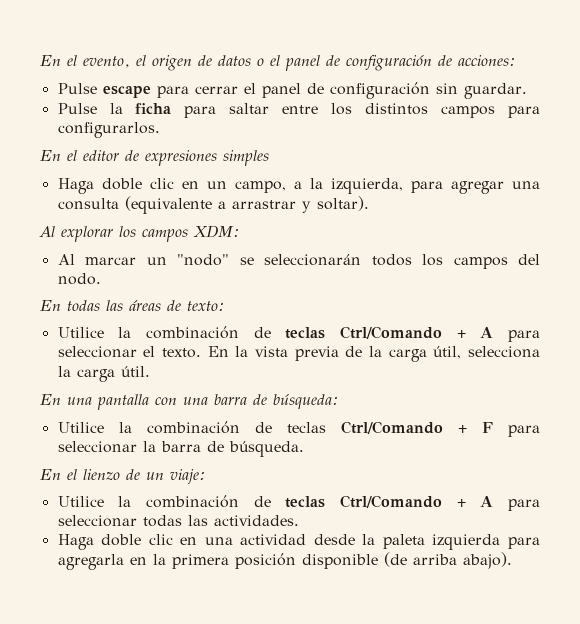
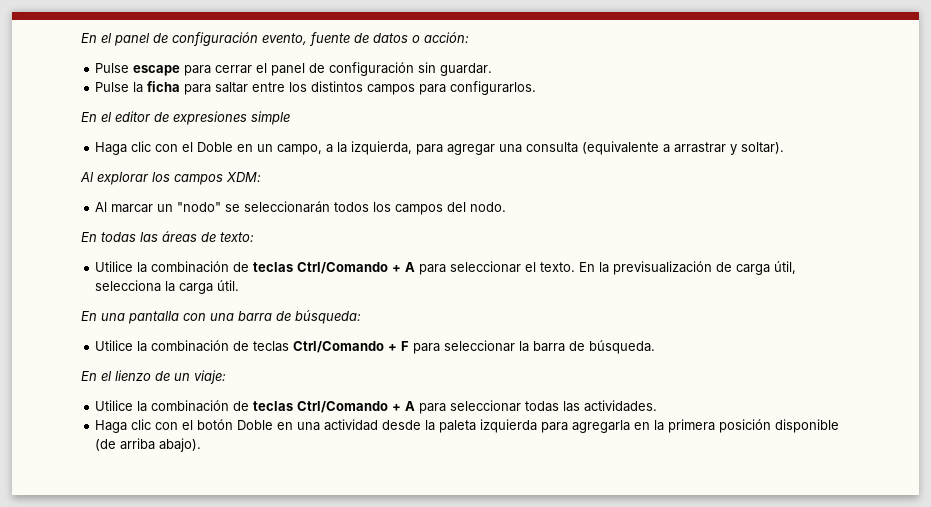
[40,55,516,71] En el evento, el origen de datos o el panel de configuración de acciones: -> [81,32,469,46] En el panel de configuración evento, fuente de datos o acción:
[223,150,269,166] [57,178,174,194] simples // Haga doble clic -> [251,111,290,125] [95,141,234,155] simple // Haga clic con el Doble
[254,346,382,361] vista previa de la -> [613,261,733,275] previsualización de
[101,534,173,546] doble clic -> [131,419,274,430] clic con el botón Doble

